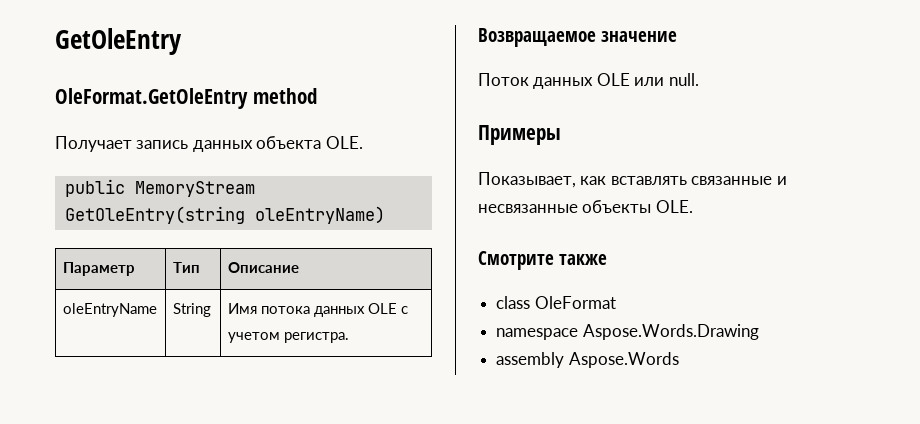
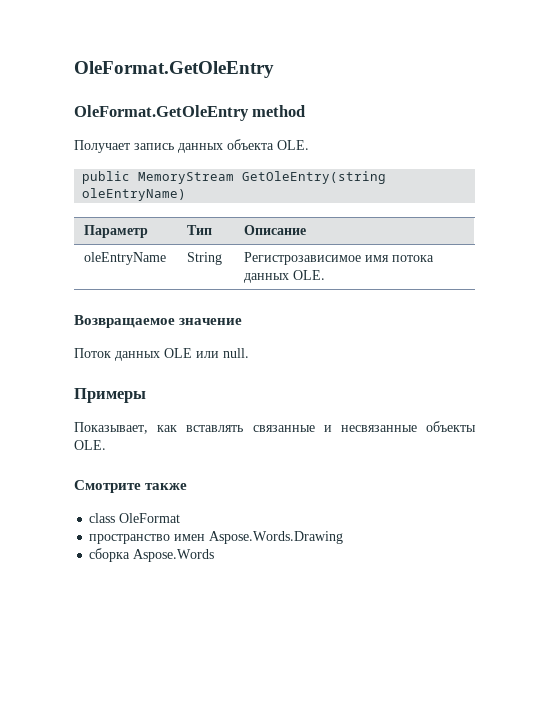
[55,28,182,55] GetOleEntry -> [74,61,274,78] OleFormat.GetOleEntry
[227,303,409,317] [227,332,350,343] Имя потока данных OLE с учетом регистра. -> [244,252,435,265] [244,270,326,283] Регистрозависимое имя потока данных OLE.
[496,328,579,340] namespace -> [89,534,206,544] пространство имен
[496,352,565,368] assembly -> [89,548,131,562] сборка

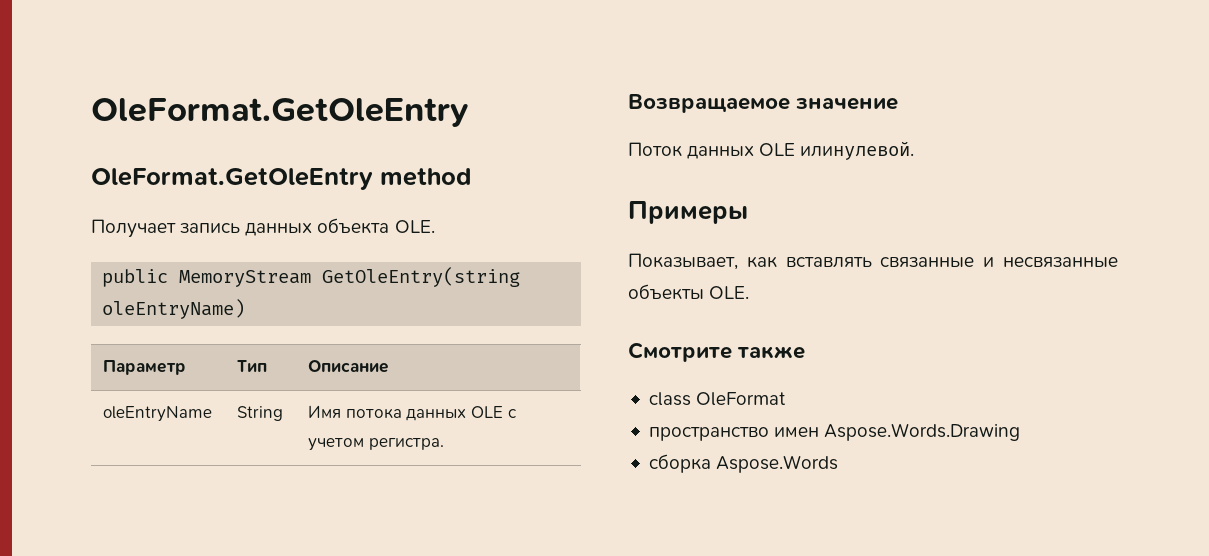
[244,252,435,265] [244,270,326,283] Регистрозависимое имя потока данных OLE. -> [308,405,517,421] [308,438,444,451] Имя потока данных OLE с учетом регистра.
[196,348,249,358] или null. -> [800,141,915,160] илинулевой.

